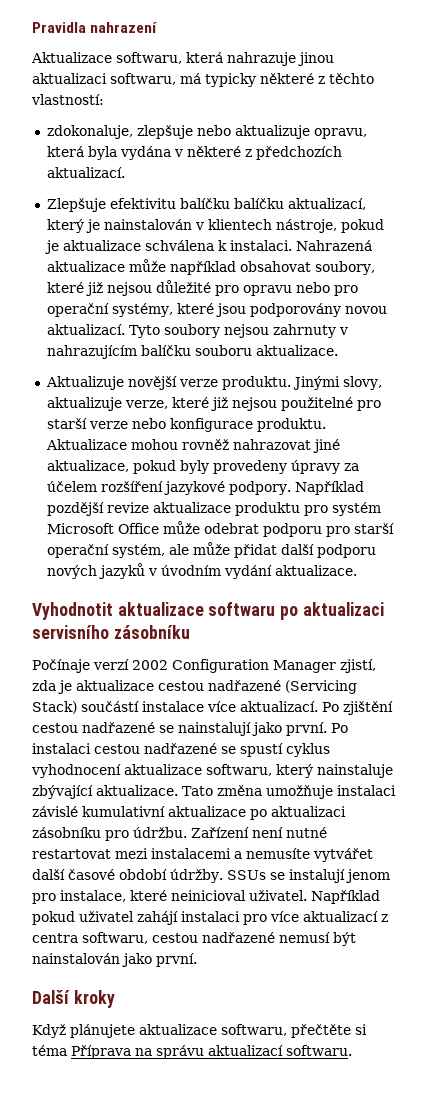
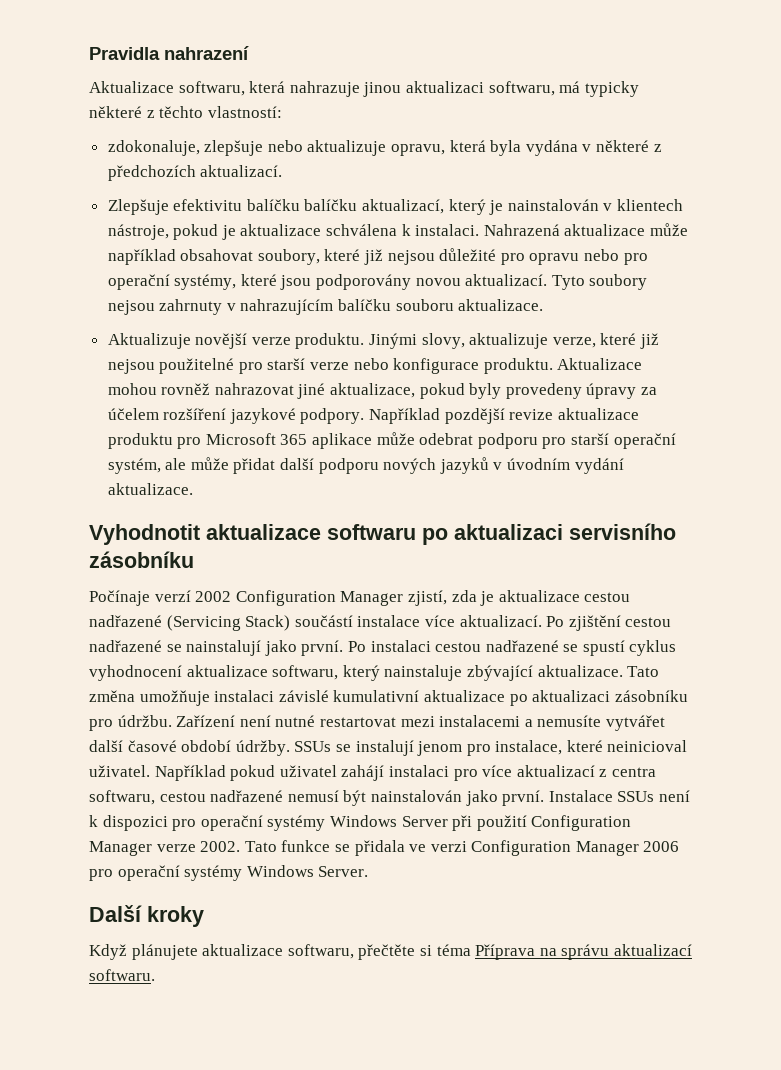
[331,502,381,516] [46,523,159,534] systém Microsoft Office -> [205,433,373,449] Microsoft 365 aplikace
(197, 960) none -> [548,790,690,802] [89,815,632,831] [89,840,680,856] [89,865,369,881] Instalace SSUs není k dispozici pro operační systémy Windows Server při použití Configuration Manager verze 2002. Tato funkce se přidala ve verzi Configuration Manager 2006 pro operační systémy Windows Server.

